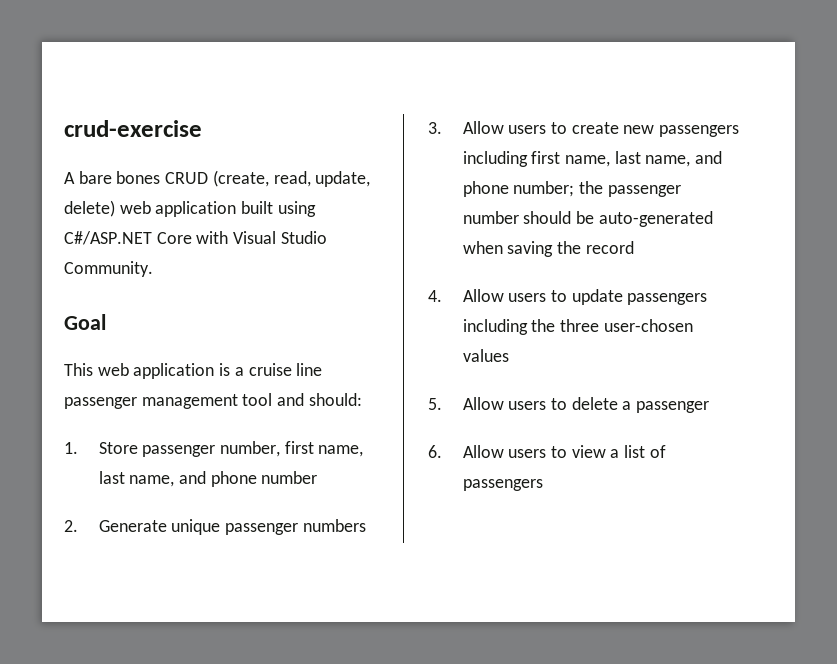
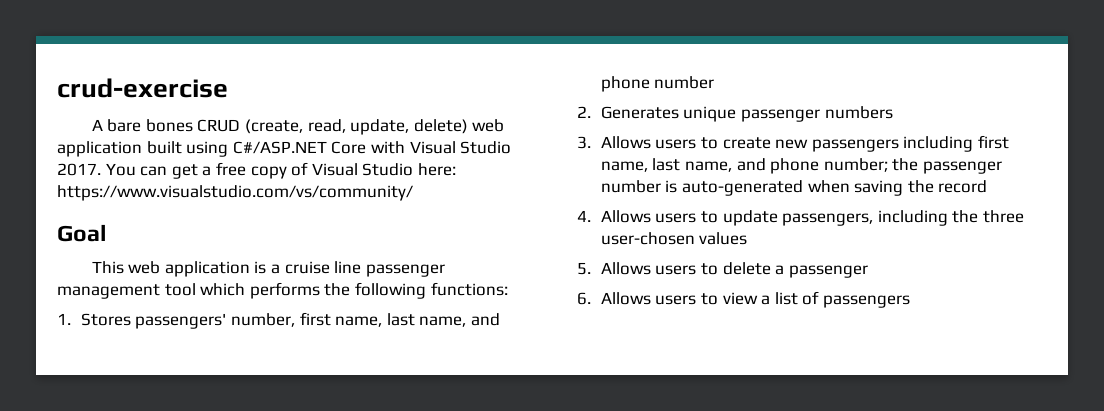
[64,261,153,277] Community. -> [57,162,456,179] [57,185,413,201] 2017. You can get a free copy of Visual Studio here: https://www.visualstudio.com/vs/community/
[277,393,362,406] and should: -> [200,282,508,299] which performs the following functions:
[98,442,216,457] Store passenger -> [80,313,227,329] Stores passengers'
[98,520,167,532] Generate -> [600,106,679,119] Generates
[462,121,504,134] Allow -> [600,136,651,149] Allows
[523,211,594,224] should be -> [665,180,678,193] is
[462,289,504,302] Allow -> [600,210,651,223] Allows
[627,293,708,305] passengers -> [782,213,874,226] passengers,
[462,397,504,410] Allow -> [600,262,651,275] Allows
[462,445,504,458] Allow -> [600,292,651,305] Allows

